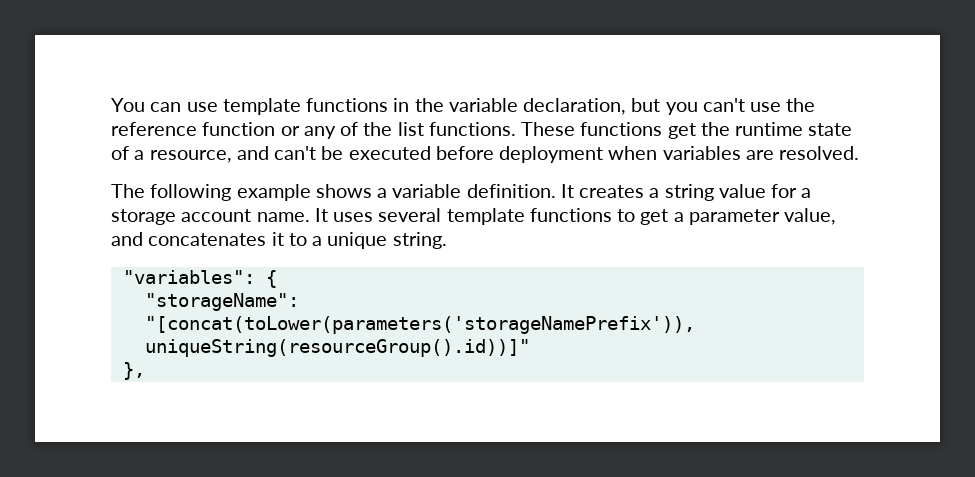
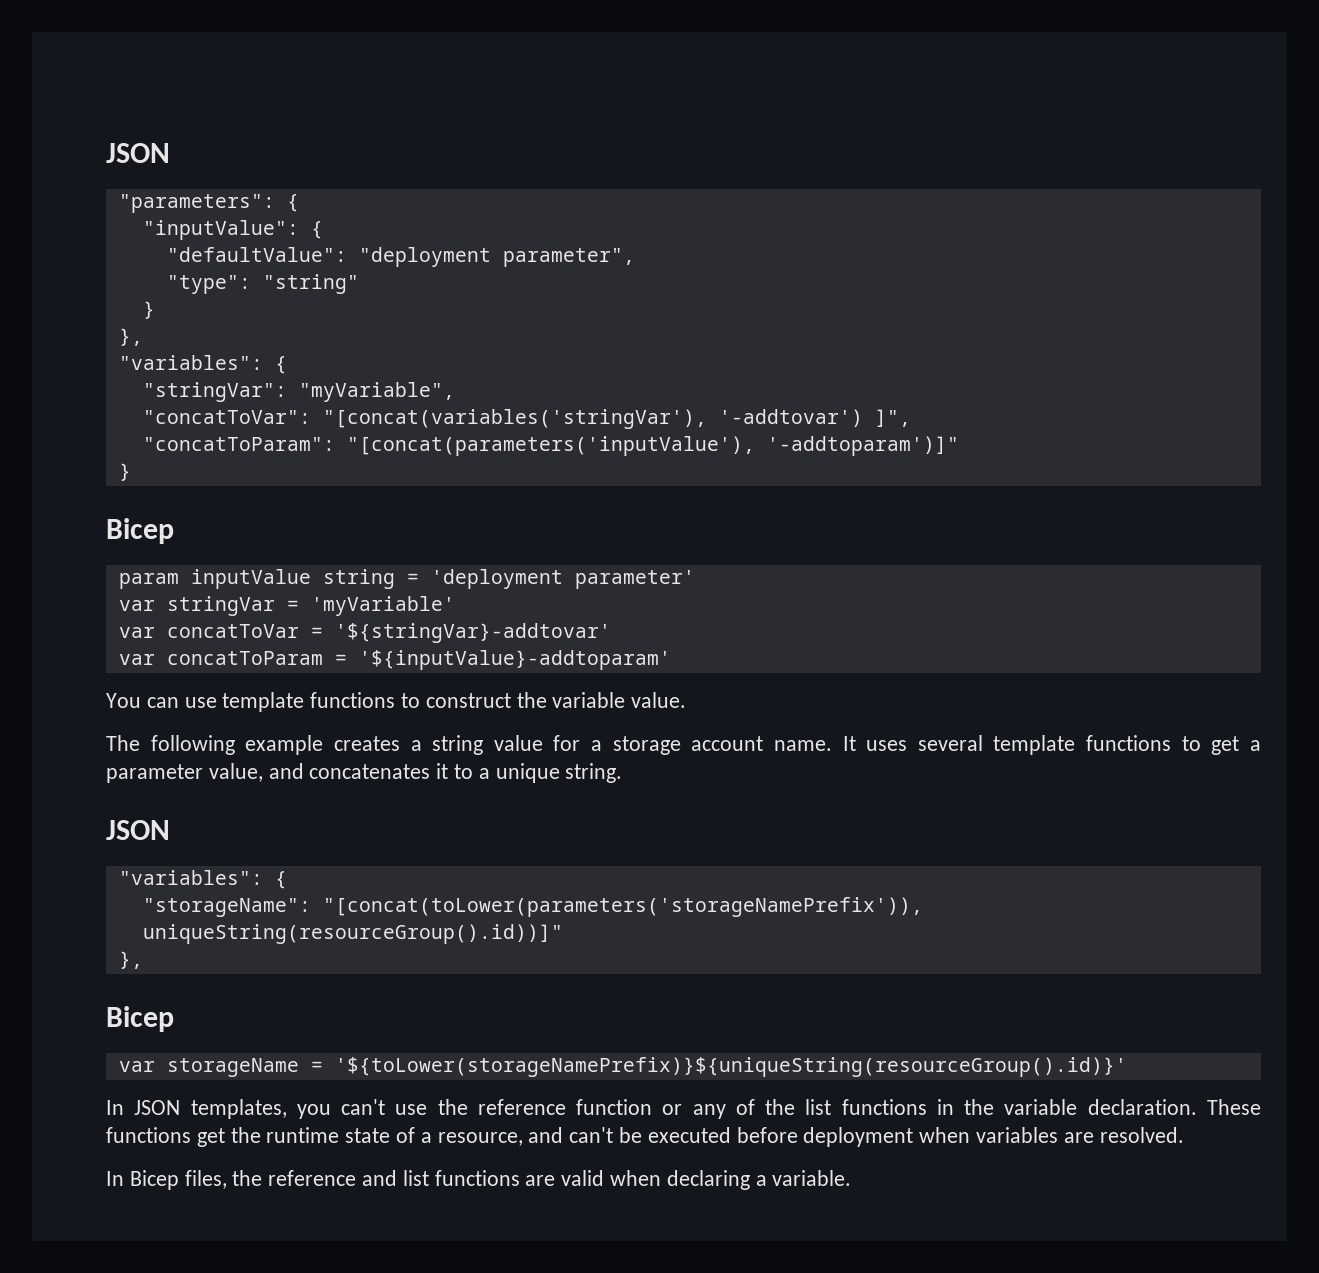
(111, 105) none -> [106,143,170,163] [118,194,299,213] [142,220,323,240] [166,247,635,267] [166,274,359,294] [142,301,155,319] [118,328,143,346] [118,355,287,374] [142,382,455,402] [142,409,911,429] [142,436,959,456] [118,463,131,481] [106,518,174,544] [118,569,695,589] [118,596,455,616] [118,623,611,643] [118,650,671,670] JSON // "parameters": { // "inputValue": { // "defaultValue": "deployment parameter", // "type": "string" // } // }, // "variables": { // "stringVar": "myVariable", // "concatToVar": "[concat(variables('stringVar'), '-addtovar') ]", // "concatToParam": "[concat(parameters('inputValue'), '-addtoparam')]" // } // Bicep // param inputValue string = 'deployment parameter' // var stringVar = 'myVariable' // var concatToVar = '${stringVar}-addtovar' // var concatToParam = '${inputValue}-addtoparam' //
[393,98,816,115] [111,122,853,139] [111,146,860,163] [111,184,574,201] in the variable declaration, but you can't use the reference function or any of the list functions. These functions get the runtime state of a resource, and can't be executed before deployment when variables are resolved. // The following example shows a variable definition. It -> [401,692,687,708] [106,735,324,755] to construct the variable value. // The following example
(447, 240) none -> [106,820,170,840] // JSON
(145, 371) none -> [106,1006,174,1032] [118,1057,1127,1077] [106,1099,1262,1119] [106,1127,1184,1147] [106,1170,852,1190] // Bicep // var storageName = '${toLower(storageNamePrefix)}${uniqueString(resourceGroup().id)}' // In JSON templates, you can't use the reference function or any of the list functions in the variable declaration. These functions get the runtime state of a resource, and can't be executed before deployment when variables are resolved. // In Bicep files, the reference and list functions are valid when declaring a variable.

